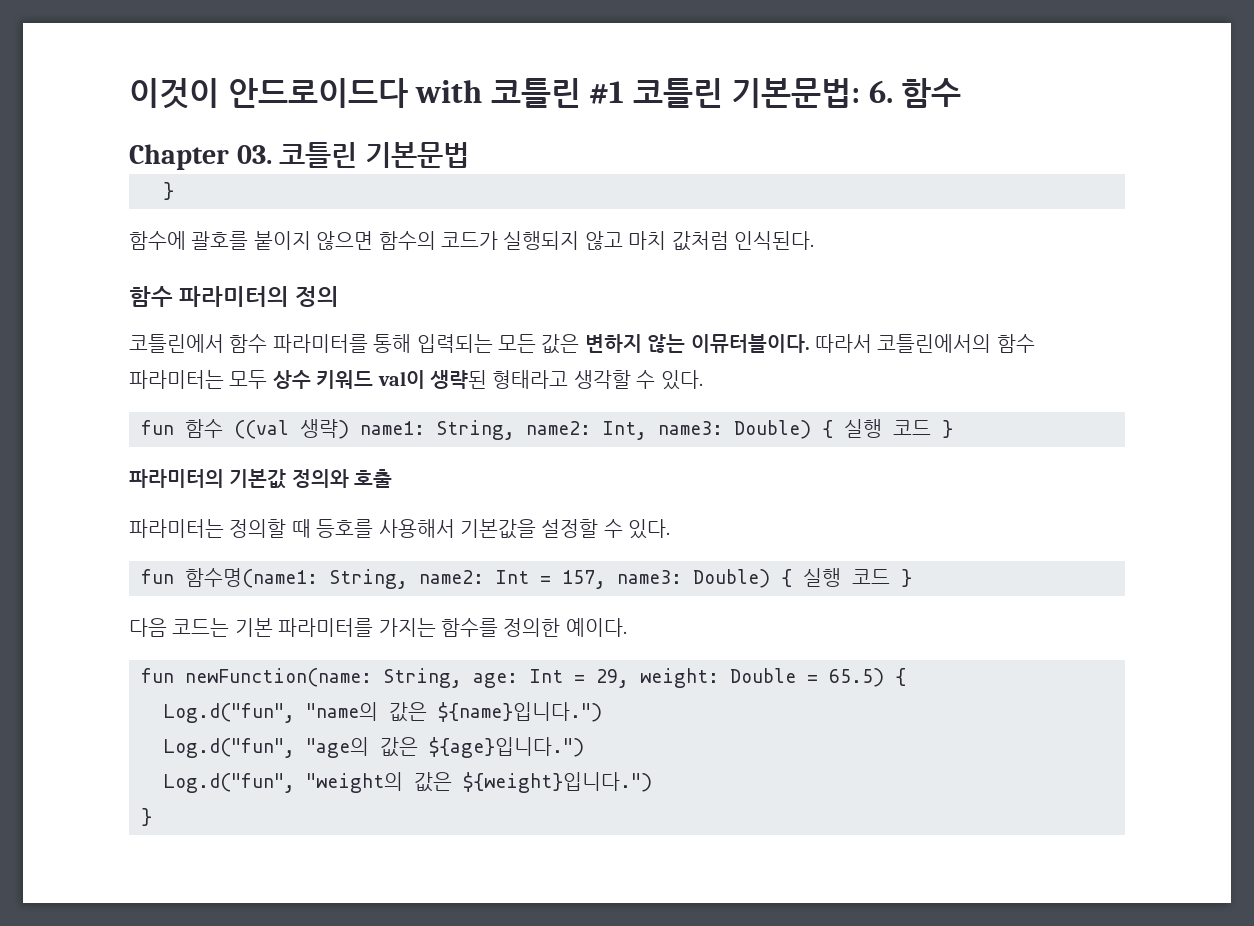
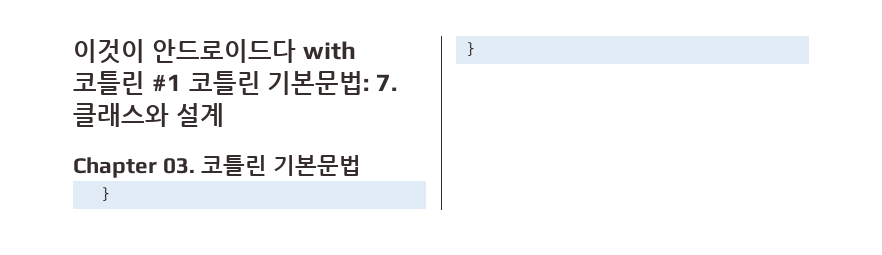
[868,78,962,108] 6. 함수 -> [376,74,397,91] [73,103,224,127] 7. 클래스와 설계
[129,231,814,251] [129,286,340,307] [129,334,1035,354] [129,370,703,390] [141,419,953,440] [129,469,393,489] [129,519,671,539] [141,568,912,589] [129,618,627,637] [141,668,906,688] [163,702,602,723] [163,737,584,758] [163,772,652,793] // 함수에 괄호를 붙이지 않으면 함수의 코드가 실행되지 않고 마치 값처럼 인식된다. // 함수 파라미터의 정의 // 코틀린에서 함수 파라미터를 통해 입력되는 모든 값은 변하지 않는 이뮤터블이다. 따라서 코틀린에서의 함수 파라미터는 모두 상수 키워드 val이 생략된 형태라고 생각할 수 있다. // fun 함수 ((val 생략) name1: String, name2: Int, name3: Double) { 실행 코드 } // 파라미터의 기본값 정의와 호출 // 파라미터는 정의할 때 등호를 사용해서 기본값을 설정할 수 있다. // fun 함수명(name1: String, name2: Int = 157, name3: Double) { 실행 코드 } // 다음 코드는 기본 파라미터를 가지는 함수를 정의한 예이다. // fun newFunction(name: String, age: Int = 29, weight: Double = 65.5) { // Log.d("fun", "name의 값은 ${name}입니다.") // Log.d("fun", "age의 값은 ${age}입니다.") // Log.d("fun", "weight의 값은 ${weight}입니다.") -> (110, 194) none

